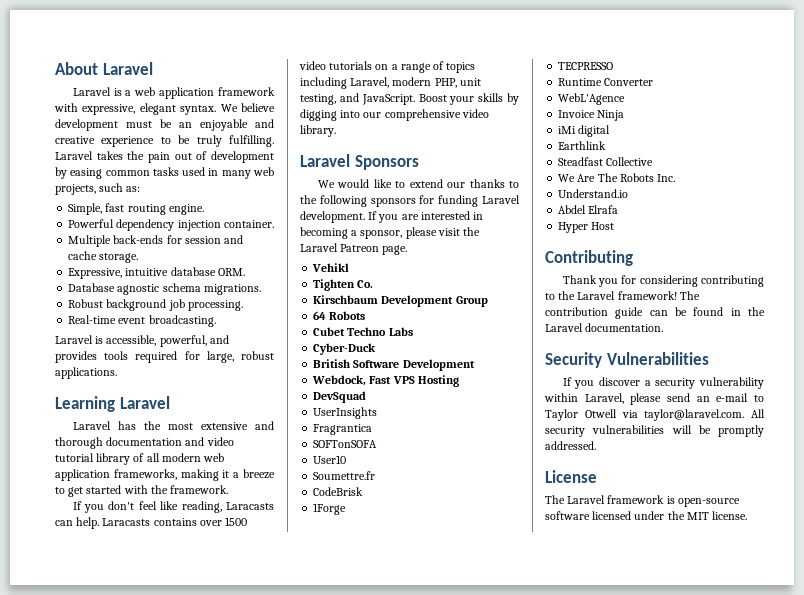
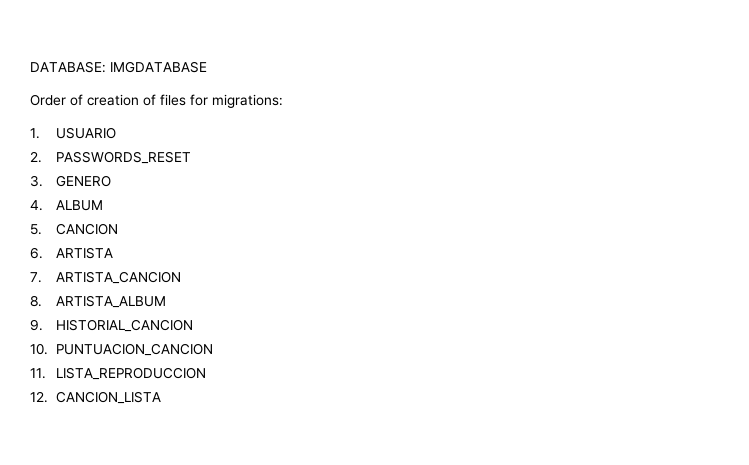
[55,62,153,75] [72,87,275,99] [54,103,275,115] [55,119,274,131] [55,135,274,147] [55,151,274,163] [55,167,274,179] [55,183,141,195] [68,203,204,215] [68,219,274,231] [68,235,244,247] [68,251,139,263] [68,267,245,279] [68,283,261,295] [68,299,243,311] [68,315,216,327] [55,335,229,347] [55,351,274,363] [55,367,117,379] [55,396,170,412] [72,421,274,430] [55,437,234,449] [55,453,225,465] [55,469,276,481] [55,485,229,497] [72,501,274,513] [55,517,248,529] [299,61,476,73] [300,77,481,89] [300,93,519,105] [300,109,489,121] [300,125,336,137] [300,154,419,170] [317,179,519,188] [300,195,520,207] [300,211,484,223] [300,227,481,239] [300,243,408,255] [312,263,350,272] [313,279,374,291] [313,295,488,307] [313,311,366,320] [313,327,413,336] [313,343,377,355] [313,359,475,371] [312,375,459,387] [313,391,367,403] [313,407,378,419] [313,424,373,435] [313,440,378,448] [313,455,347,464] [313,471,376,480] [313,487,364,496] [313,503,347,515] [558,62,614,70] [558,78,654,86] [558,93,626,105] [558,110,625,121] [558,125,611,137] [558,141,607,150] [558,157,654,166] [558,173,676,182] [558,189,629,198] [558,205,619,214] [558,222,615,233] [545,250,633,266] [562,275,764,287] [545,291,700,300] [545,307,765,319] [545,323,664,332] [545,352,709,368] [562,377,764,389] [544,393,764,405] [545,409,765,421] [545,425,764,437] [545,441,596,450] [545,470,597,483] [545,495,740,507] [545,511,748,520] About Laravel // Laravel is a web application framework with expressive, elegant syntax. We believe development must be an enjoyable and creative experience to be truly fulfilling. Laravel takes the pain out of development by easing common tasks used in many web projects, such as: // Simple, fast routing engine. // Powerful dependency injection container. // Multiple back-ends for session and cache storage. // Expressive, intuitive database ORM. // Database agnostic schema migrations. // Robust background job processing. // Real-time event broadcasting. // Laravel is accessible, powerful, and provides tools required for large, robust applications. // Learning Laravel // Laravel has the most extensive and thorough documentation and video tutorial library of all modern web application frameworks, making it a breeze to get started with the framework. // If you don't feel like reading, Laracasts can help. Laracasts contains over 1500 video tutorials on a range of topics including Laravel, modern PHP, unit testing, and JavaScript. Boost your skills by digging into our comprehensive video library. // Laravel Sponsors // We would like to extend our thanks to the following sponsors for funding Laravel development. If you are interested in becoming a sponsor, please visit the Laravel Patreon page. // Vehikl // Tighten Co. // Kirschbaum Development Group // 64 Robots // Cubet Techno Labs // Cyber-Duck // British Software Development // Webdock, Fast VPS Hosting // DevSquad // UserInsights // Fragrantica // SOFTonSOFA // User10 // Soumettre.fr // CodeBrisk // 1Forge // TECPRESSO // Runtime Converter // WebL'Agence // Invoice Ninja // iMi digital // Earthlink // Steadfast Collective // We Are The Robots Inc. // Understand.io // Abdel Elrafa // Hyper Host // Contributing // Thank you for considering contributing to the Laravel framework! The contribution guide can be found in the Laravel documentation. // Security Vulnerabilities // If you discover a security vulnerability within Laravel, please send an e-mail to Taylor Otwell via taylor@laravel.com. All security vulnerabilities will be promptly addressed. // License // The Laravel framework is open-source software licensed under the MIT license. -> [30,61,207,73] [30,94,283,108] [30,127,116,139] [30,151,191,164] [30,175,111,187] [30,200,103,211] [30,223,118,235] [30,247,113,259] [30,271,181,284] [30,295,166,308] [30,319,193,332] [30,343,213,356] [30,367,206,380] [30,391,161,404] DATABASE: IMGDATABASE // Order of creation of files for migrations: // 1. USUARIO // 2. PASSWORDS_RESET // 3. GENERO // 4. ALBUM // 5. CANCION // 6. ARTISTA // 7. ARTISTA_CANCION // 8. ARTISTA_ALBUM // 9. HISTORIAL_CANCION // 10. PUNTUACION_CANCION // 11. LISTA_REPRODUCCION // 12. CANCION_LISTA

